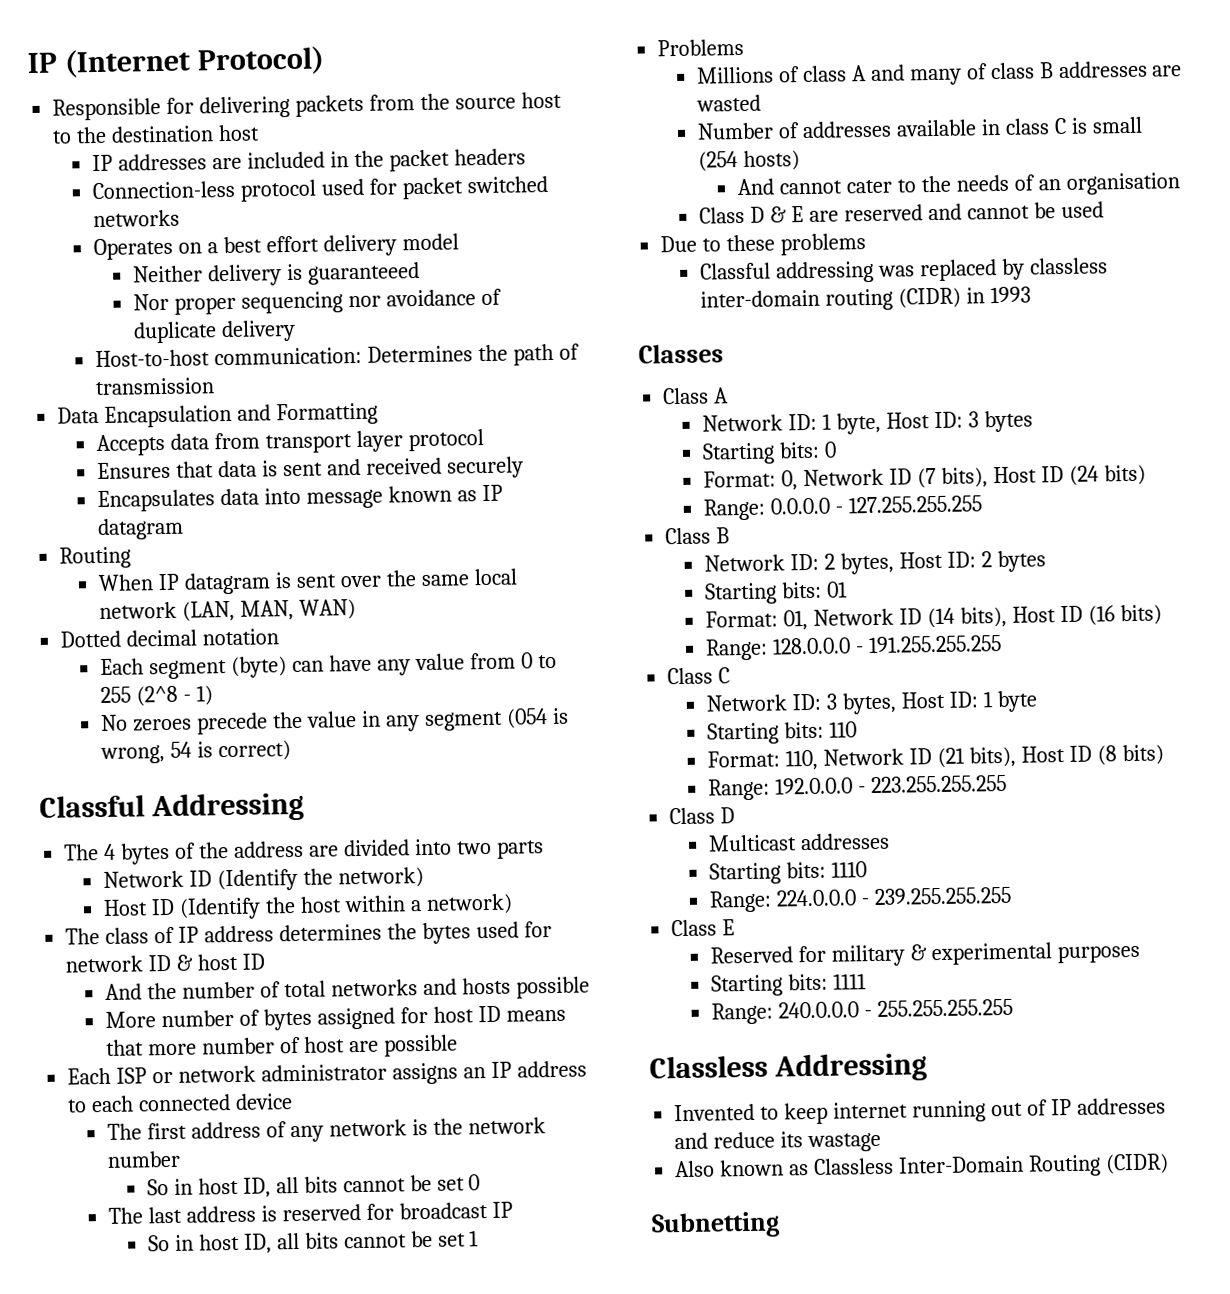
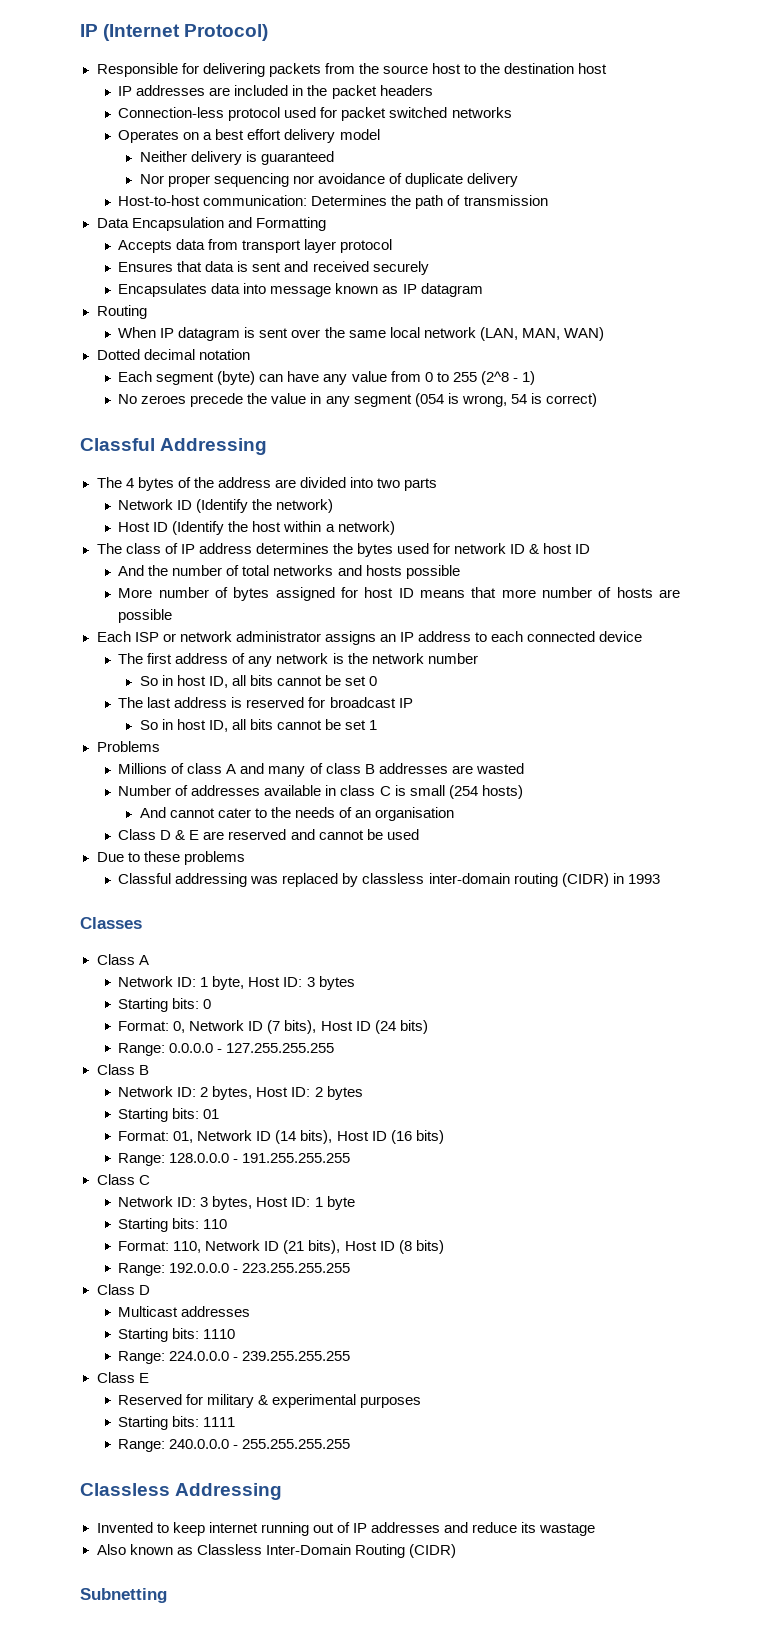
[307,261,420,285] guaranteeed -> [261,151,335,165] guaranteed
[303,1036,345,1053] host -> [616,587,653,598] hosts

